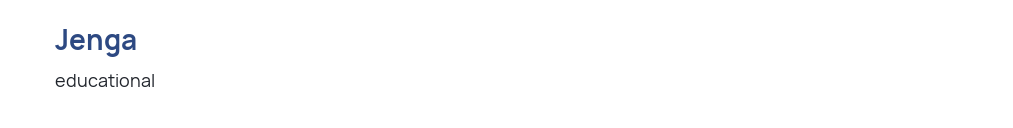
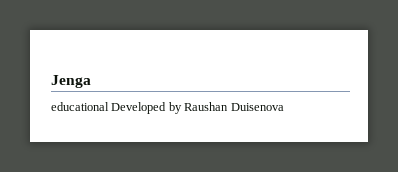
(155, 80) none -> [111,102,284,114] Developed by Raushan Duisenova

